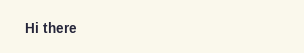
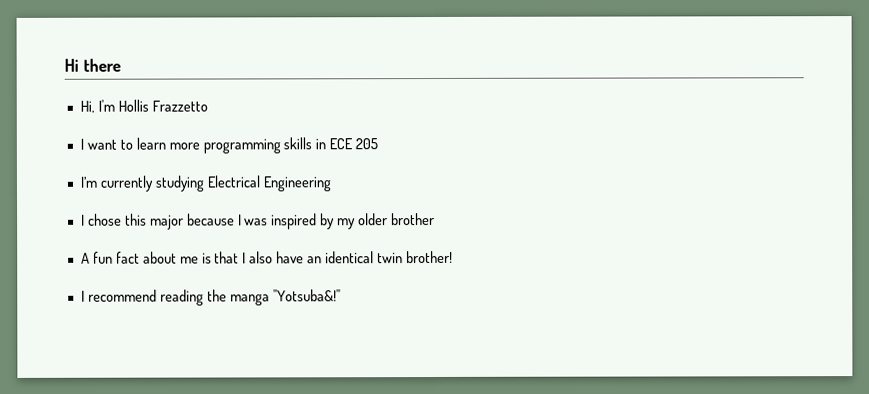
(77, 27) none -> [79,99,208,113] [79,137,379,154] [79,175,331,192] [80,212,436,230] [80,250,453,264] [80,289,341,306] // Hi, I'm Hollis Frazzetto // I want to learn more programming skills in ECE 205 // I’m currently studying Electrical Engineering // I chose this major because I was inspired by my older brother // A fun fact about me is that I also have an identical twin brother! // I recommend reading the manga "Yotsuba&!"

